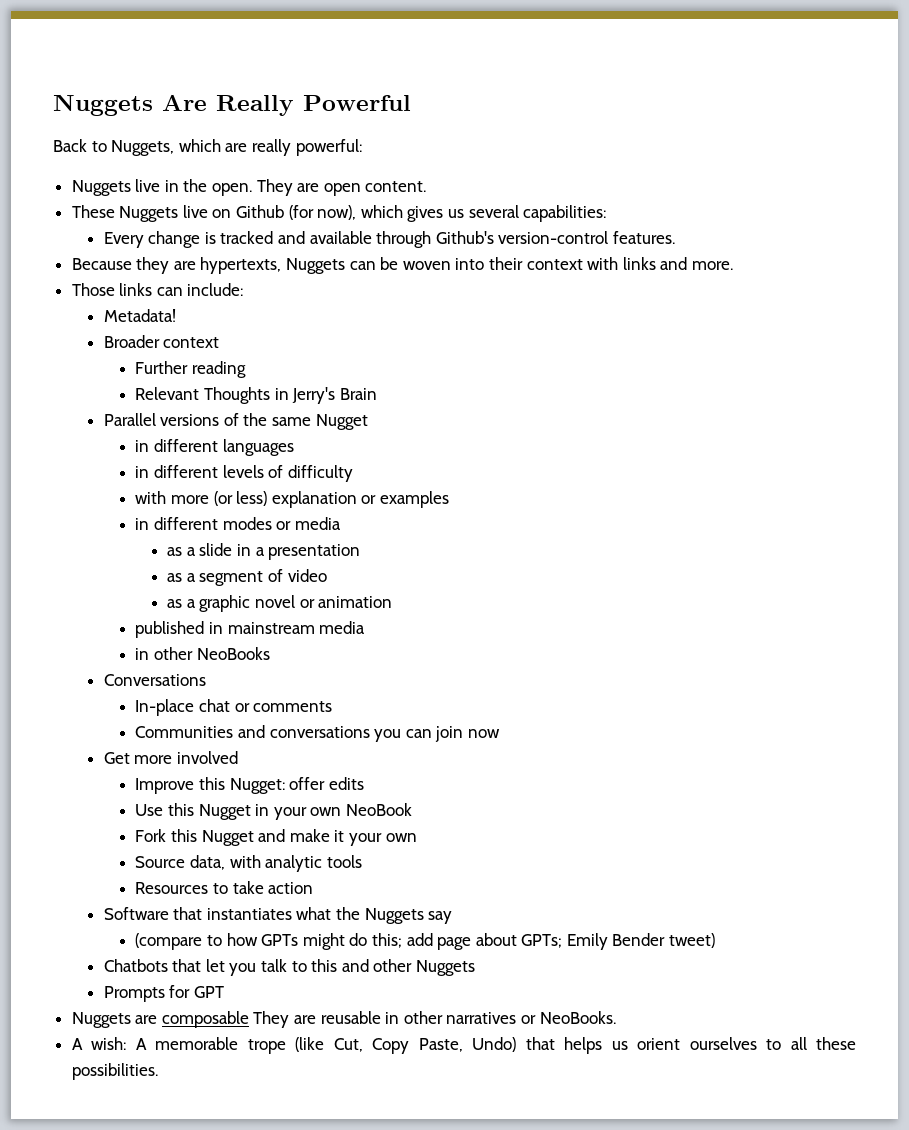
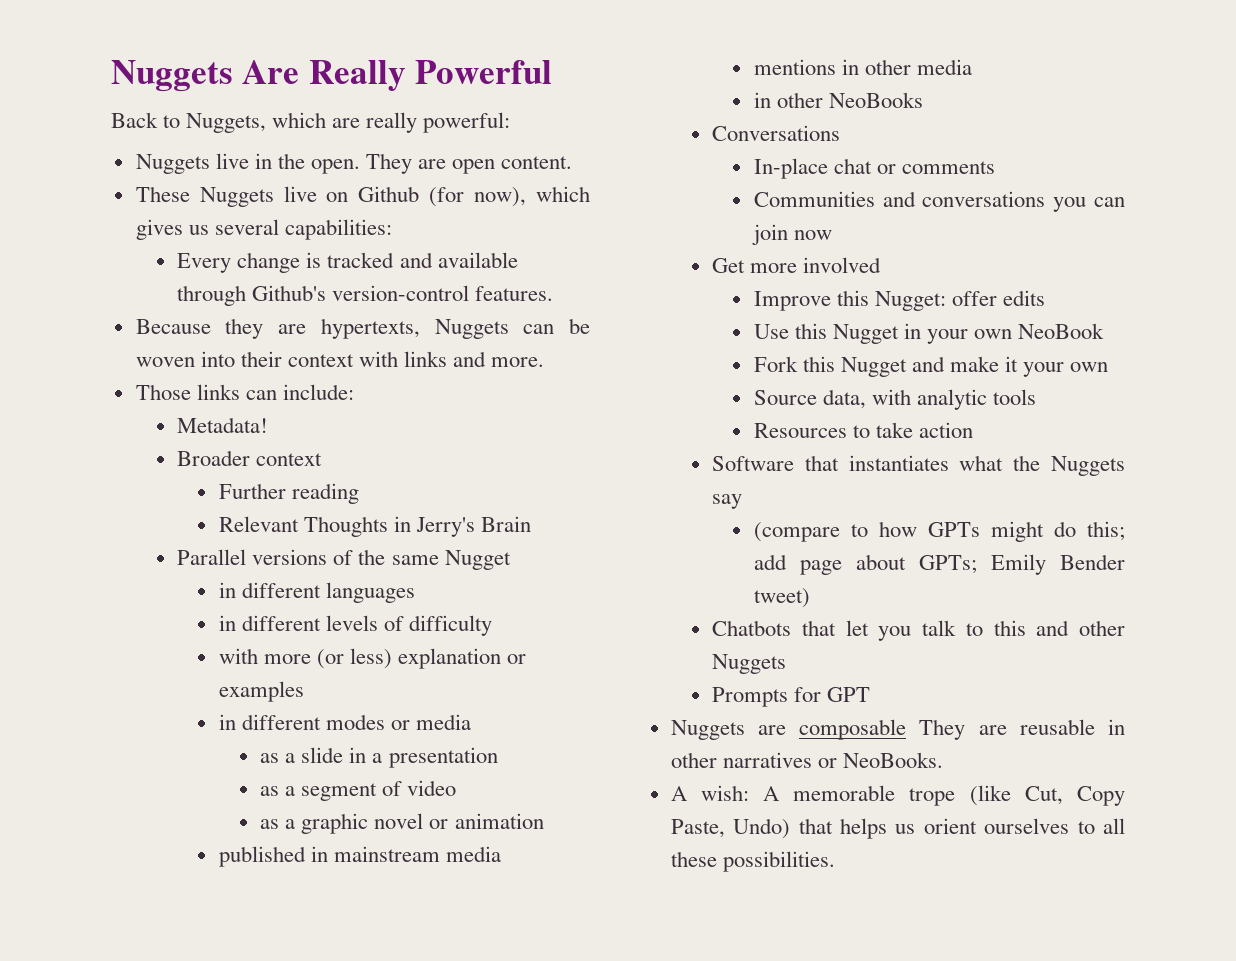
(366, 627) none -> [753,59,972,75] // mentions in other media

